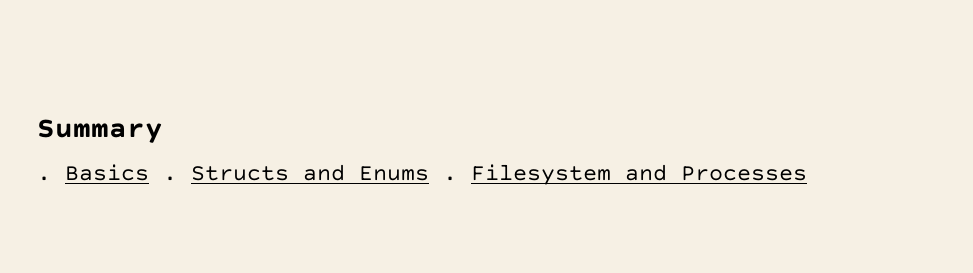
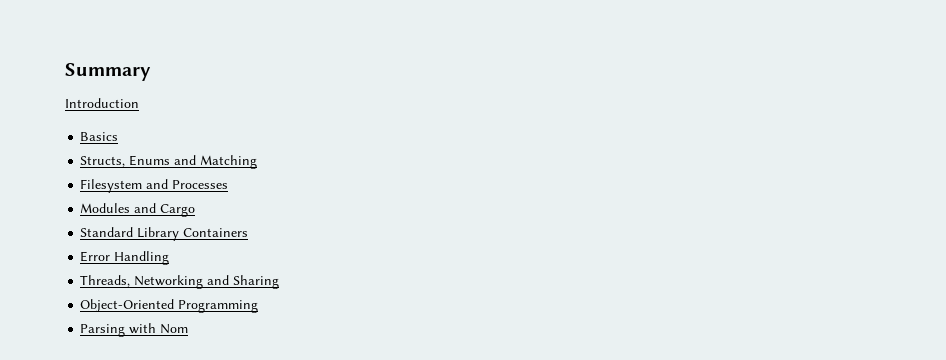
[37,176,51,181] . -> [65,98,139,108] Introduction //
[163,164,807,185] . Structs and Enums . Filesystem and Processes -> [80,155,258,169] [80,179,229,193] [80,203,196,217] [80,227,249,241] [80,251,170,265] [80,275,280,289] [80,299,259,313] [80,323,189,337] // Structs, Enums and Matching // Filesystem and Processes // Modules and Cargo // Standard Library Containers // Error Handling // Threads, Networking and Sharing // Object-Oriented Programming // Parsing with Nom

